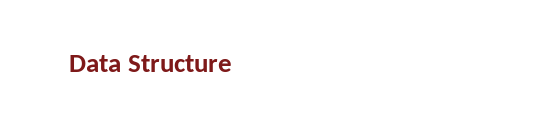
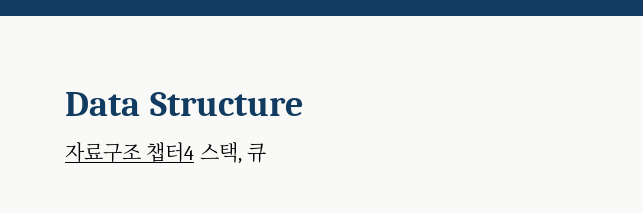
(233, 63) none -> [65,142,267,164] // 자료구조 챕터4 스택, 큐

